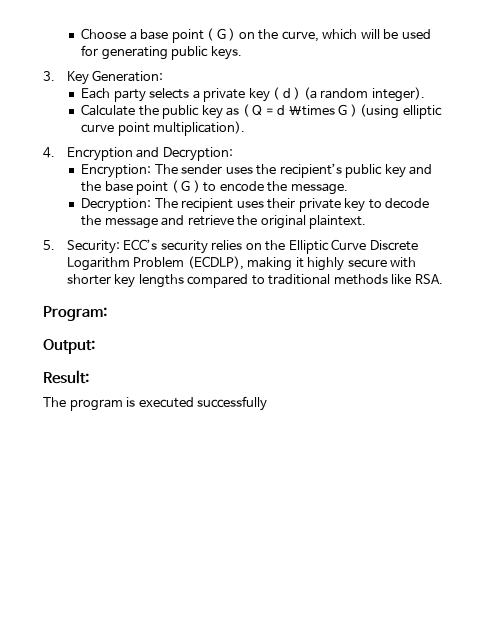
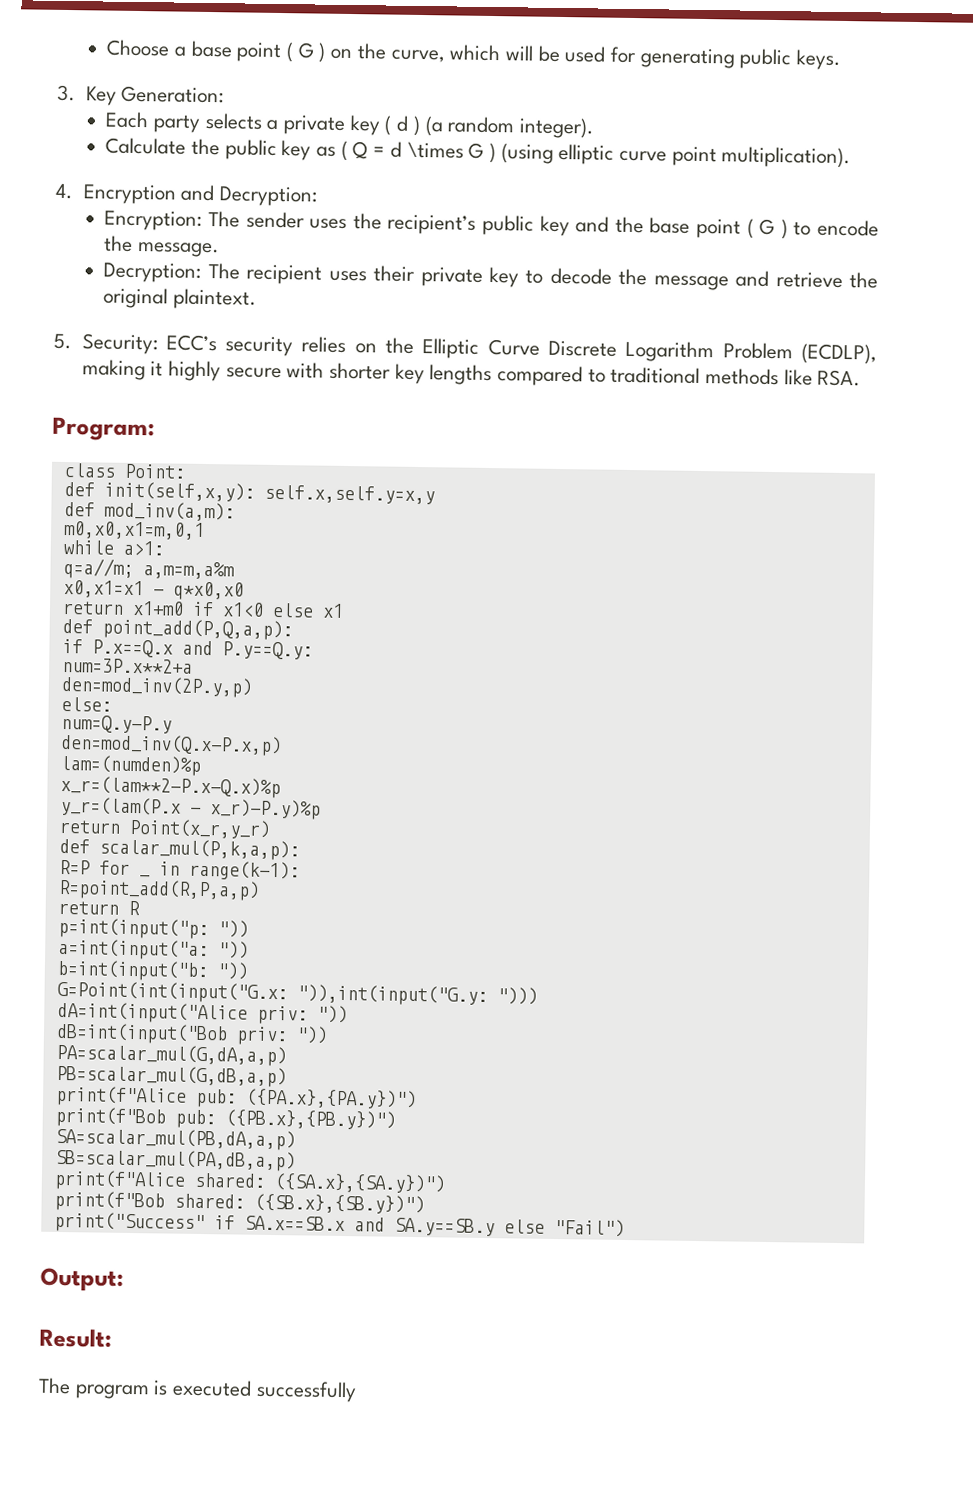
(107, 313) none -> [63,462,186,479] [63,481,435,505] [63,501,235,522] [62,520,205,540] [62,539,164,556] [62,557,235,580] [62,579,244,601] [61,600,344,618] [61,618,293,641] [61,638,313,660] [61,657,193,674] [60,675,253,698] [60,696,112,712] [60,714,172,734] [59,733,282,757] [59,754,201,776] [59,775,281,799] [59,796,321,820] [58,818,271,839] [58,838,300,861] [58,859,130,875] [138,860,300,881] [57,878,260,901] [57,900,140,916] [57,917,249,940] [57,938,249,961] [56,959,249,982] [56,980,538,1007] [56,1001,348,1025] [55,1022,328,1046] [55,1043,287,1067] [55,1064,287,1088] [54,1085,417,1110] [54,1106,396,1130] [54,1127,296,1151] [54,1148,296,1172] [53,1169,446,1194] [53,1190,425,1215] [53,1211,625,1237] // class Point: // def init(self,x,y): self.x,self.y=x,y // def mod_inv(a,m): // m0,x0,x1=m,0,1 // while a>1: // q=a//m; a,m=m,a%m // x0,x1=x1 - q*x0,x0 // return x1+m0 if x1<0 else x1 // def point_add(P,Q,a,p): // if P.x==Q.x and P.y==Q.y: // num=3P.x**2+a // den=mod_inv(2P.y,p) // else: // num=Q.y-P.y // den=mod_inv(Q.x-P.x,p) // lam=(numden)%p // x_r=(lam**2-P.x-Q.x)%p // y_r=(lam(P.x - x_r)-P.y)%p // return Point(x_r,y_r) // def scalar_mul(P,k,a,p): // R=P for _ in range(k-1): // R=point_add(R,P,a,p) // return R // p=int(input("p: ")) // a=int(input("a: ")) // b=int(input("b: ")) // G=Point(int(input("G.x: ")),int(input("G.y: "))) // dA=int(input("Alice priv: ")) // dB=int(input("Bob priv: ")) // PA=scalar_mul(G,dA,a,p) // PB=scalar_mul(G,dB,a,p) // print(f"Alice pub: ({PA.x},{PA.y})") // print(f"Bob pub: ({PB.x},{PB.y})") // SA=scalar_mul(PB,dA,a,p) // SB=scalar_mul(PA,dB,a,p) // print(f"Alice shared: ({SA.x},{SA.y})") // print(f"Bob shared: ({SB.x},{SB.y})") // print("Success" if SA.x==SB.x and SA.y==SB.y else "Fail")

